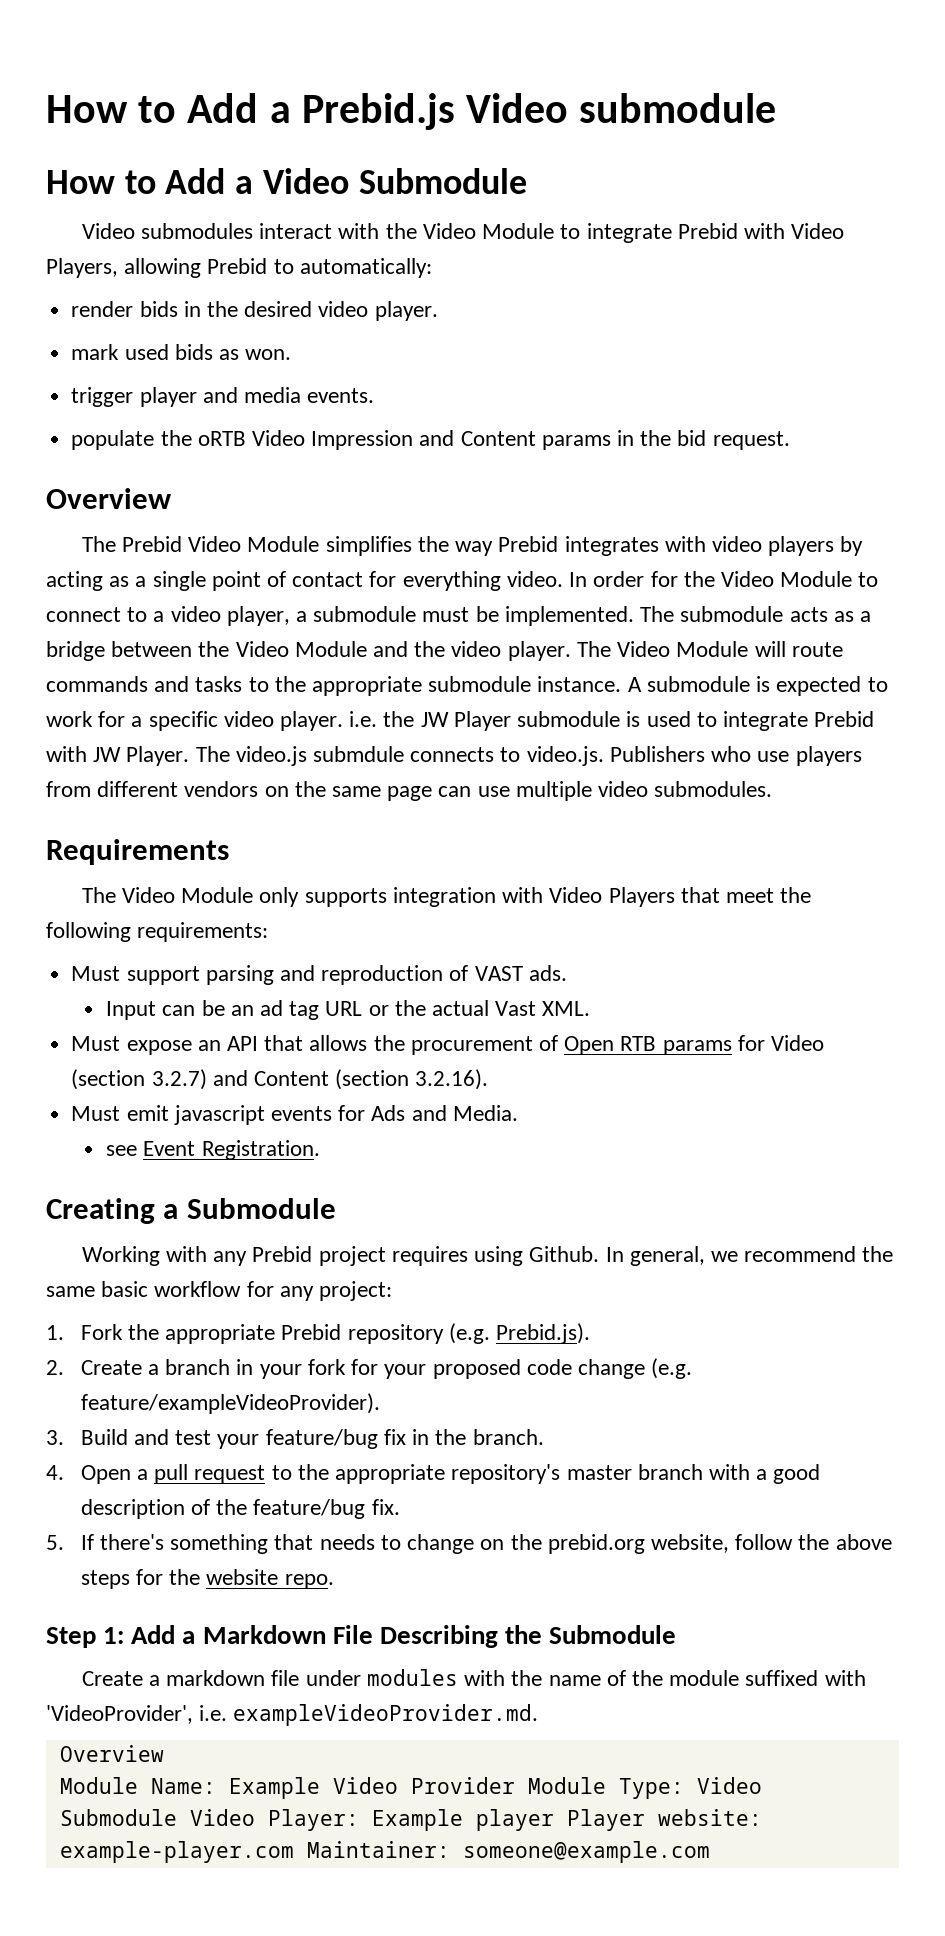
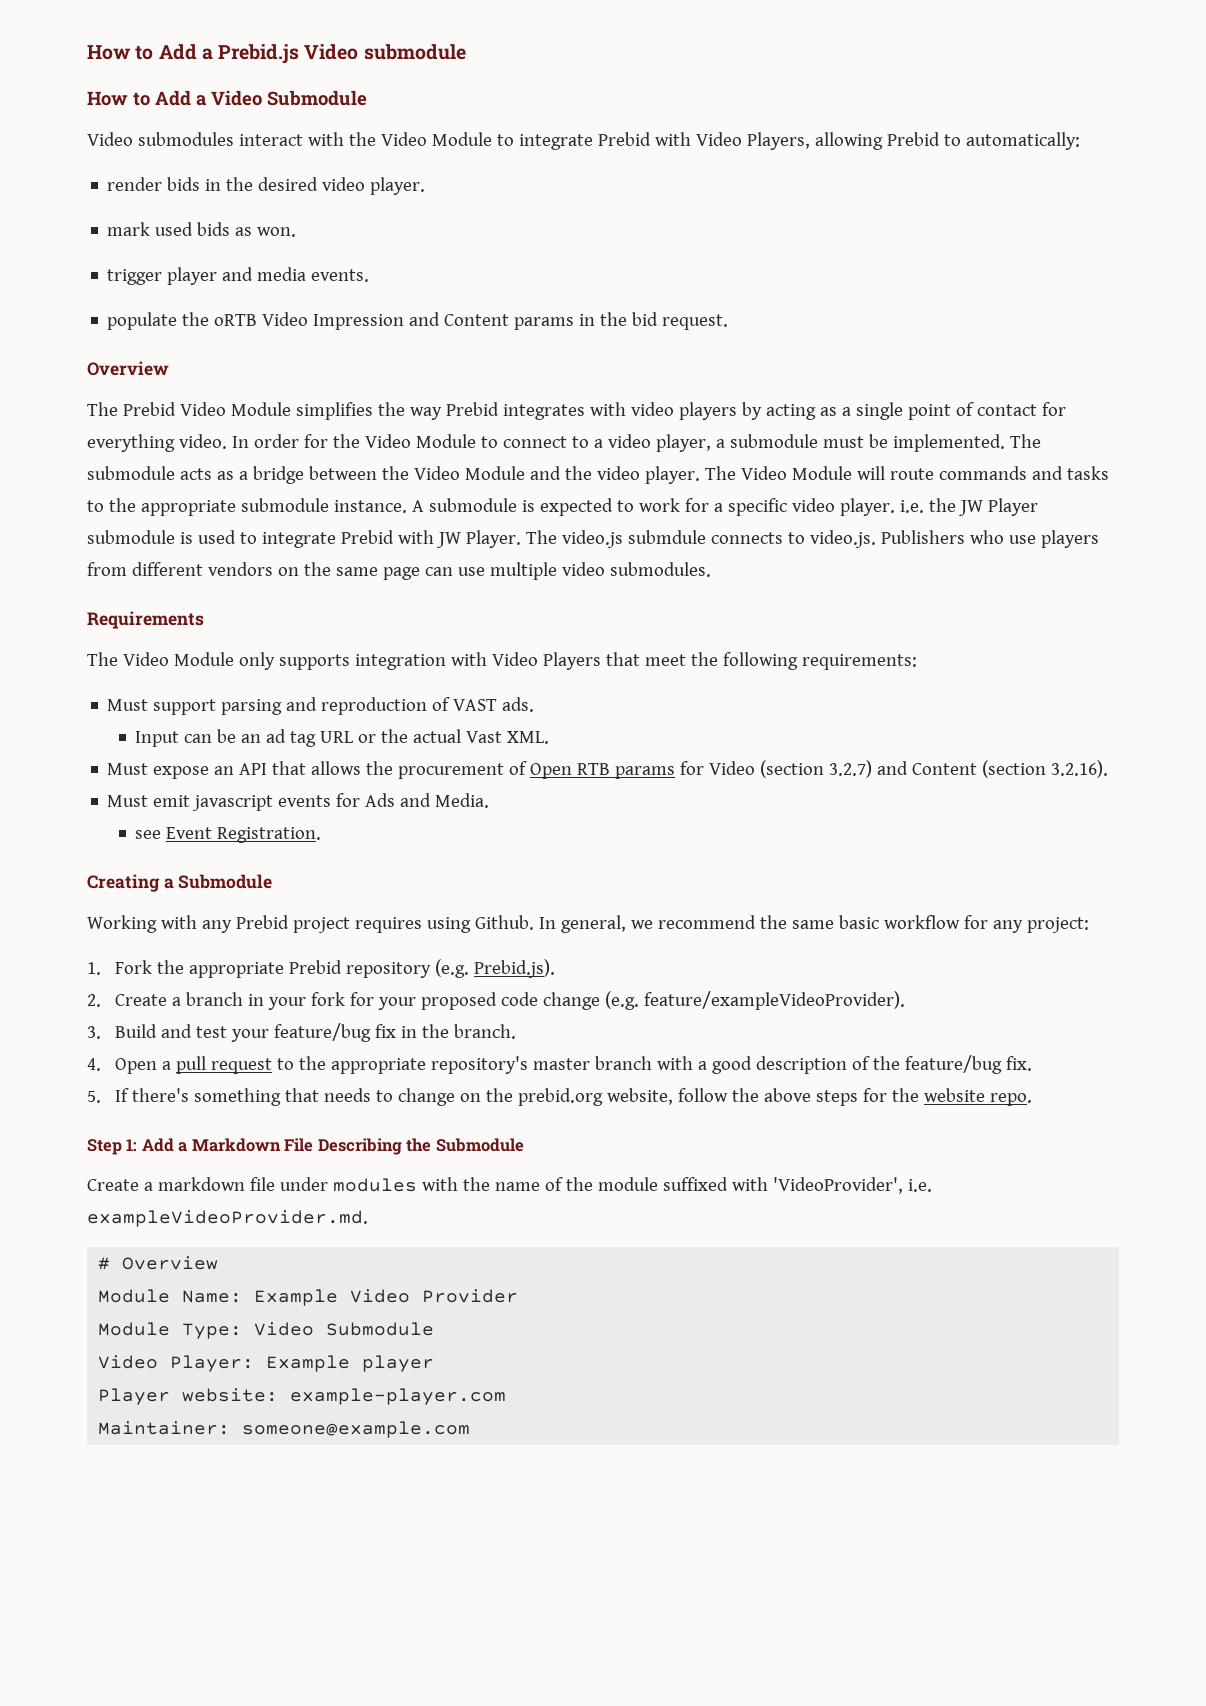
(539, 1715) none -> [98,1257,111,1270] #
(515, 1785) none -> (519, 1296) //
(177, 1817) none -> (435, 1329) //
(554, 1820) none -> (435, 1363) //
(294, 1852) none -> (507, 1396) //

